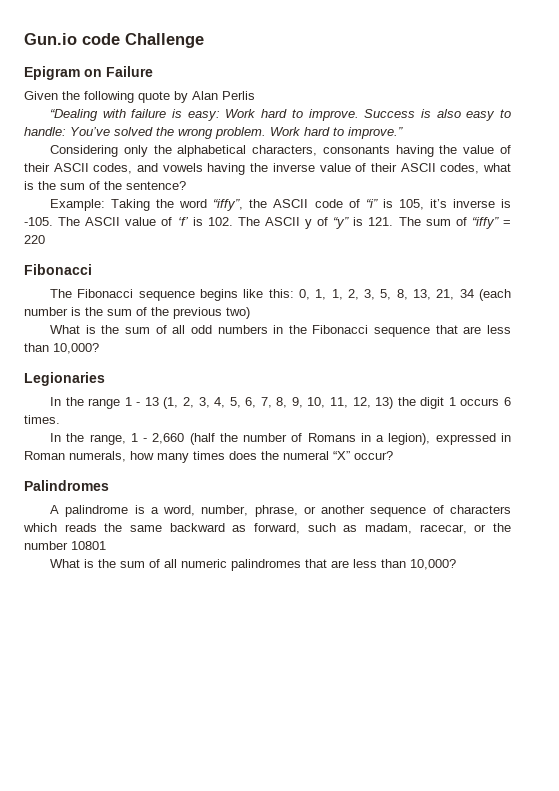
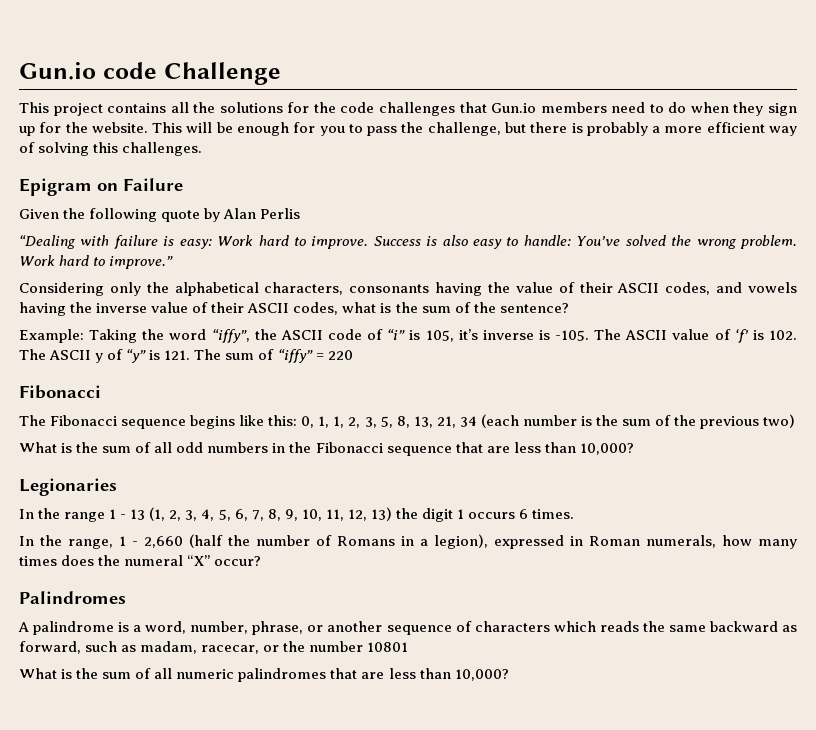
(204, 40) none -> [19,102,797,116] [19,122,798,136] [19,142,203,156] // This project contains all the solutions for the code challenges that Gun.io members need to do when they sign up for the website. This will be enough for you to pass the challenge, but there is probably a more efficient way of solving this challenges.

